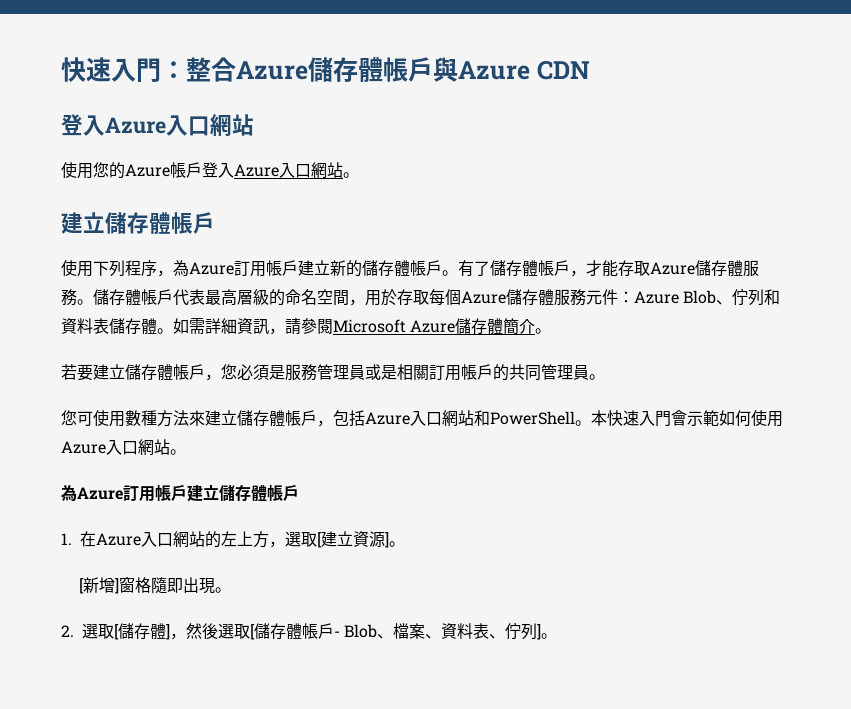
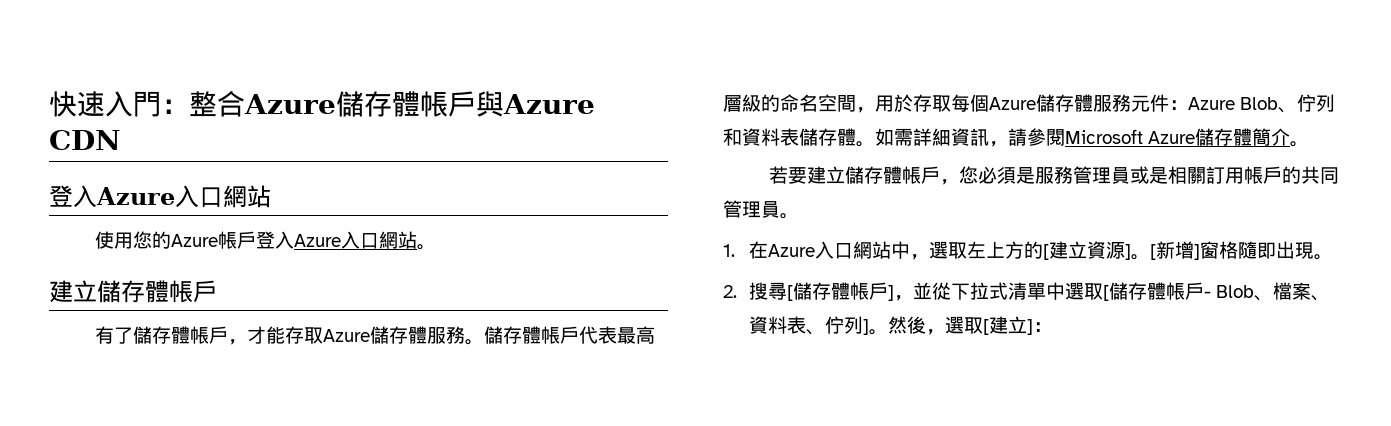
[61,260,458,277] 使用下列程序，為Azure訂用帳戶建立新的儲存體帳戶。 -> (217, 291) none
[61,410,783,427] [61,439,186,456] [61,484,299,502] // 您可使用數種方法來建立儲存體帳戶，包括Azure入口網站和PowerShell。本快速入門會示範如何使用Azure入口網站。 // 為Azure訂用帳戶建立儲存體帳戶 -> (799, 216) none
[205,531,317,548] 的左上方，選取 -> [891,241,1044,260] 中，選取左上方的
(405, 544) // -> (1151, 257) none
[82,623,218,640] 選取[儲存體]，然後 -> [749,282,1066,301] 搜尋[儲存體帳戶]，並從下拉式清單中
(558, 636) none -> [888,316,1053,335] 然後，選取[建立]：

